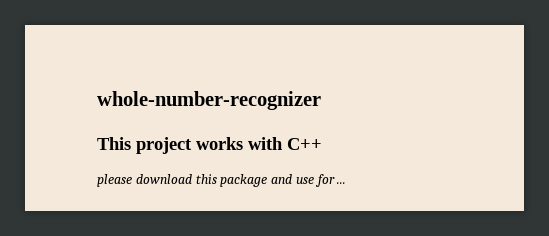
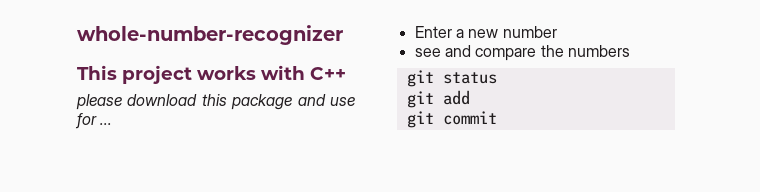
(347, 183) none -> [414,26,557,38] [414,45,630,61] [406,70,497,87] [406,90,470,108] [406,111,497,128] // Enter a new number // see and compare the numbers // git status // git add // git commit

